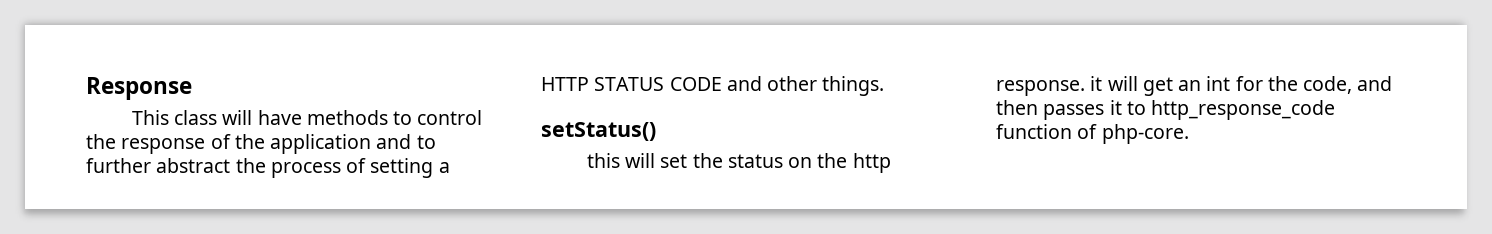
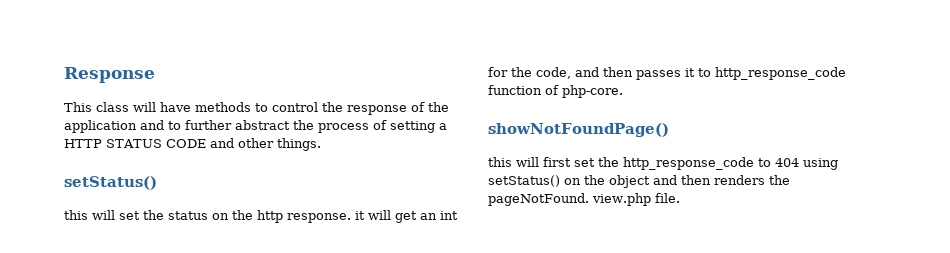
(1189, 134) none -> [488,123,669,137] [488,157,838,170] [488,175,790,188] [488,193,680,206] // showNotFoundPage() // this will first set the http_response_code to 404 using setStatus() on the object and then renders the pageNotFound. view.php file.

